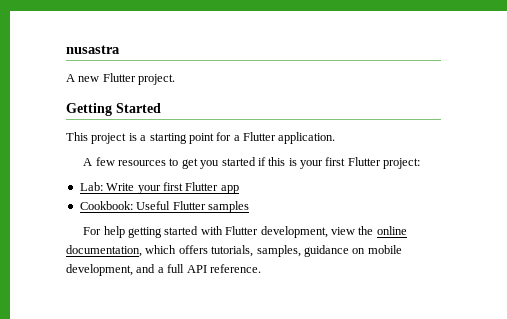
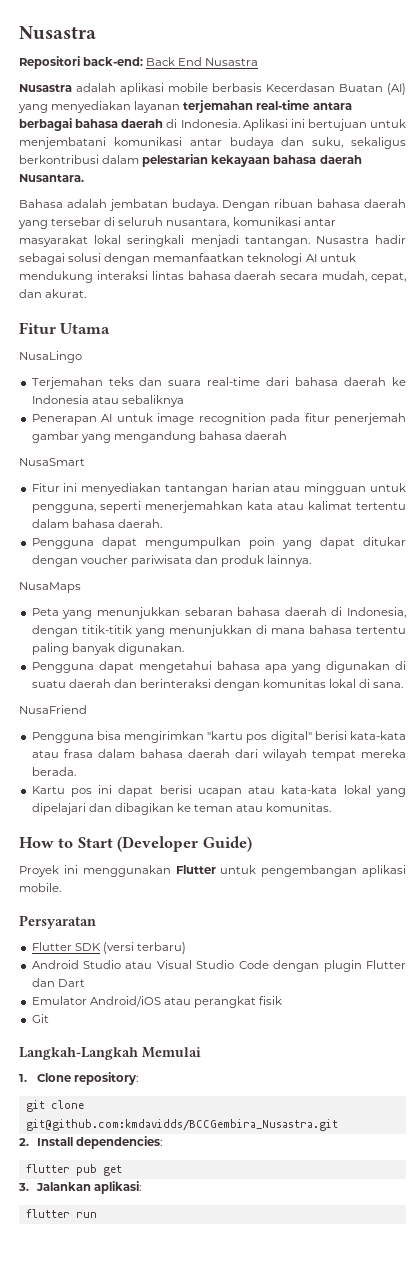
[66,45,120,54] [66,73,176,85] [66,103,161,116] [66,132,336,144] [83,157,421,169] [79,182,239,194] [79,201,249,213] [83,226,407,238] [66,245,402,257] [66,264,261,276] nusastra // A new Flutter project. // Getting Started // This project is a starting point for a Flutter application. // A few resources to get you started if this is your first Flutter project: // Lab: Write your first Flutter app // Cookbook: Useful Flutter samples // For help getting started with Flutter development, view the online documentation, which offers tutorials, samples, guidance on mobile development, and a full API reference. -> [19,26,96,40] [19,56,259,69] [19,83,406,95] [18,100,352,113] [19,118,406,131] [19,137,406,149] [19,154,362,167] [19,174,84,182] [19,199,406,211] [18,217,336,229] [19,235,406,247] [19,253,356,265] [19,271,406,283] [19,289,87,298] [19,322,111,334] [19,351,82,363] [31,377,406,389] [31,395,184,407] [31,413,407,425] [31,431,288,443] [19,458,85,466] [31,483,406,495] [31,501,407,513] [31,519,162,528] [31,537,406,549] [31,555,312,567] [19,582,81,593] [31,607,406,619] [31,625,407,637] [31,643,184,655] [31,661,407,673] [31,679,404,691] [19,705,87,714] [31,731,406,743] [31,749,406,761] [31,767,76,776] [31,785,407,797] [31,803,332,815] [19,836,252,852] [19,865,407,877] [19,883,61,892] [19,915,96,929] [31,942,186,954] [31,960,406,972] [31,978,85,987] [31,996,283,1008] [31,1014,49,1023] [19,1047,201,1060] [19,1072,138,1085] [25,1100,84,1112] [25,1119,338,1131] [19,1136,162,1149] [25,1164,122,1176] [18,1181,141,1194] [25,1209,97,1218] Nusastra // Repositori back-end: Back End Nusastra // Nusastra adalah aplikasi mobile berbasis Kecerdasan Buatan (AI) yang menyediakan layanan terjemahan real-time antara berbagai bahasa daerah di Indonesia. Aplikasi ini bertujuan untuk menjembatani komunikasi antar budaya dan suku, sekaligus berkontribusi dalam pelestarian kekayaan bahasa daerah Nusantara. // Bahasa adalah jembatan budaya. Dengan ribuan bahasa daerah yang tersebar di seluruh nusantara, komunikasi antar masyarakat lokal seringkali menjadi tantangan. Nusastra hadir sebagai solusi dengan memanfaatkan teknologi AI untuk mendukung interaksi lintas bahasa daerah secara mudah, cepat, dan akurat. // Fitur Utama // NusaLingo // Terjemahan teks dan suara real-time dari bahasa daerah ke Indonesia atau sebaliknya // Penerapan AI untuk image recognition pada fitur penerjemah gambar yang mengandung bahasa daerah // NusaSmart // Fitur ini menyediakan tantangan harian atau mingguan untuk pengguna, seperti menerjemahkan kata atau kalimat tertentu dalam bahasa daerah. // Pengguna dapat mengumpulkan poin yang dapat ditukar dengan voucher pariwisata dan produk lainnya. // NusaMaps // Peta yang menunjukkan sebaran bahasa daerah di Indonesia, dengan titik-titik yang menunjukkan di mana bahasa tertentu paling banyak digunakan. // Pengguna dapat mengetahui bahasa apa yang digunakan di suatu daerah dan berinteraksi dengan komunitas lokal di sana. // NusaFriend // Pengguna bisa mengirimkan "kartu pos digital" berisi kata-kata atau frasa dalam bahasa daerah dari wilayah tempat mereka berada. // Kartu pos ini dapat berisi ucapan atau kata-kata lokal yang dipelajari dan dibagikan ke teman atau komunitas. // How to Start (Developer Guide) // Proyek ini menggunakan Flutter untuk pengembangan aplikasi mobile. // Persyaratan // Flutter SDK (versi terbaru) // Android Studio atau Visual Studio Code dengan plugin Flutter dan Dart // Emulator Android/iOS atau perangkat fisik // Git // Langkah-Langkah Memulai // 1. Clone repository: // git clone git@github.com:kmdavidds/BCCGembira_Nusastra.git // 2. Install dependencies: // flutter pub get // 3. Jalankan aplikasi: // flutter run

